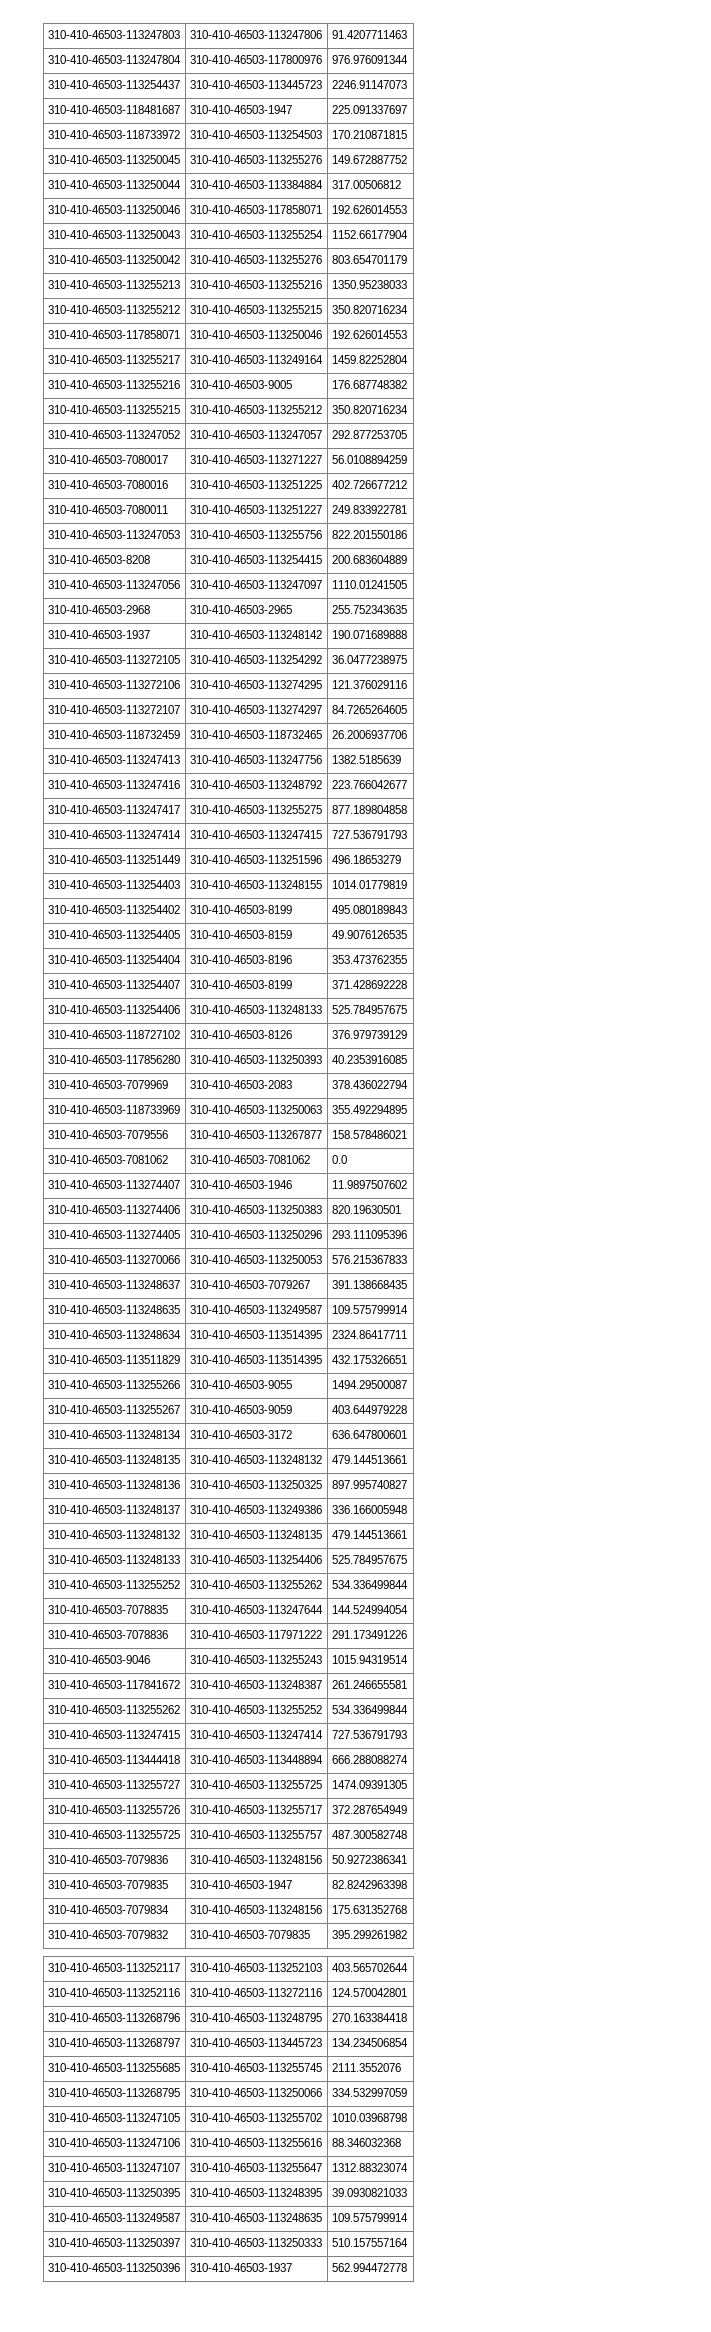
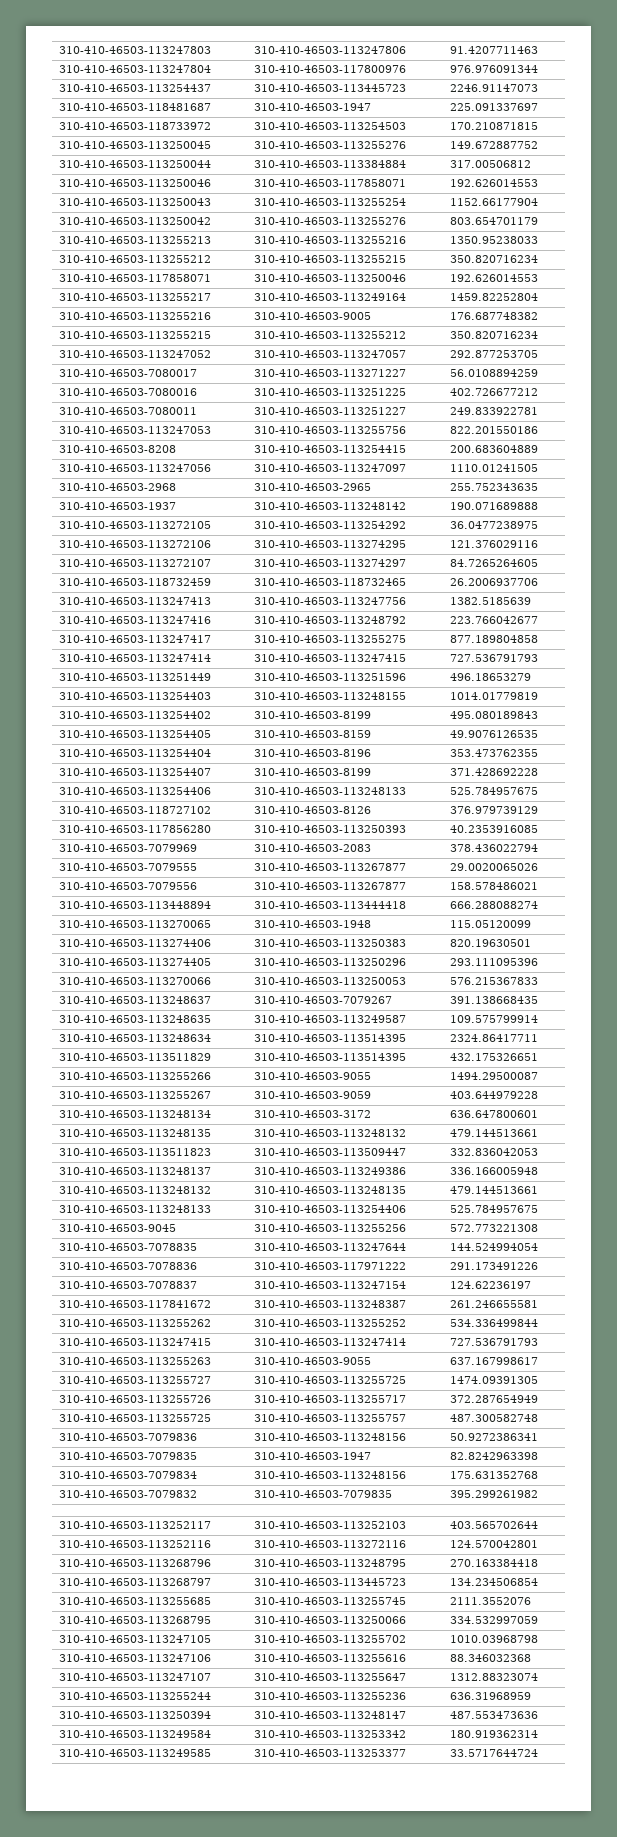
[47,1105,180,1114] [189,1105,322,1114] [331,1105,407,1114] 310-410-46503-118733969 | 310-410-46503-113250063 | 355.492294895 -> [58,863,197,871] [253,863,406,871] [449,863,538,871] 310-410-46503-7079555 | 310-410-46503-113267877 | 29.0020065026
[47,1155,168,1164] [189,1155,310,1164] [331,1155,347,1164] [47,1180,180,1189] [189,1180,292,1189] [331,1180,407,1189] 310-410-46503-7081062 | 310-410-46503-7081062 | 0.0 // 310-410-46503-113274407 | 310-410-46503-1946 | 11.9897507602 -> [58,901,211,909] [253,901,406,909] [449,901,538,909] [58,920,211,928] [253,920,371,928] [449,920,531,928] 310-410-46503-113448894 | 310-410-46503-113444418 | 666.288088274 // 310-410-46503-113270065 | 310-410-46503-1948 | 115.05120099
[47,1480,180,1489] [189,1480,322,1489] [331,1480,407,1489] 310-410-46503-113248136 | 310-410-46503-113250325 | 897.995740827 -> [58,1148,211,1156] [253,1148,406,1156] [449,1148,538,1156] 310-410-46503-113511823 | 310-410-46503-113509447 | 332.836042053
[47,1580,180,1589] [189,1580,322,1589] [331,1580,408,1589] 310-410-46503-113255252 | 310-410-46503-113255262 | 534.336499844 -> [58,1224,176,1232] [253,1224,406,1232] [449,1224,538,1232] 310-410-46503-9045 | 310-410-46503-113255256 | 572.773221308
[47,1655,150,1664] [189,1655,322,1664] [331,1655,408,1664] 310-410-46503-9046 | 310-410-46503-113255243 | 1015.94319514 -> [58,1281,197,1289] [253,1281,406,1289] [449,1281,531,1289] 310-410-46503-7078837 | 310-410-46503-113247154 | 124.62236197
[47,1755,180,1764] [189,1755,323,1764] [331,1755,408,1764] 310-410-46503-113444418 | 310-410-46503-113448894 | 666.288088274 -> [58,1357,211,1365] [253,1357,371,1365] [449,1357,538,1365] 310-410-46503-113255263 | 310-410-46503-9055 | 637.167998617
[47,2188,180,2197] [189,2188,322,2197] [331,2188,407,2197] [47,2213,180,2222] [189,2213,322,2222] [331,2213,408,2222] [47,2238,180,2247] [189,2238,322,2247] [331,2238,408,2247] [47,2263,180,2272] [189,2263,292,2272] [331,2263,407,2272] 310-410-46503-113250395 | 310-410-46503-113248395 | 39.0930821033 // 310-410-46503-113249587 | 310-410-46503-113248635 | 109.575799914 // 310-410-46503-113250397 | 310-410-46503-113250333 | 510.157557164 // 310-410-46503-113250396 | 310-410-46503-1937 | 562.994472778 -> [58,1692,211,1700] [253,1692,406,1700] [449,1692,531,1700] [58,1711,211,1719] [253,1711,406,1719] [449,1711,538,1719] [58,1730,211,1738] [253,1730,406,1738] [449,1730,538,1738] [58,1749,211,1757] [253,1749,406,1757] [449,1749,538,1757] 310-410-46503-113255244 | 310-410-46503-113255236 | 636.31968959 // 310-410-46503-113250394 | 310-410-46503-113248147 | 487.553473636 // 310-410-46503-113249584 | 310-410-46503-113253342 | 180.919362314 // 310-410-46503-113249585 | 310-410-46503-113253377 | 33.5717644724

